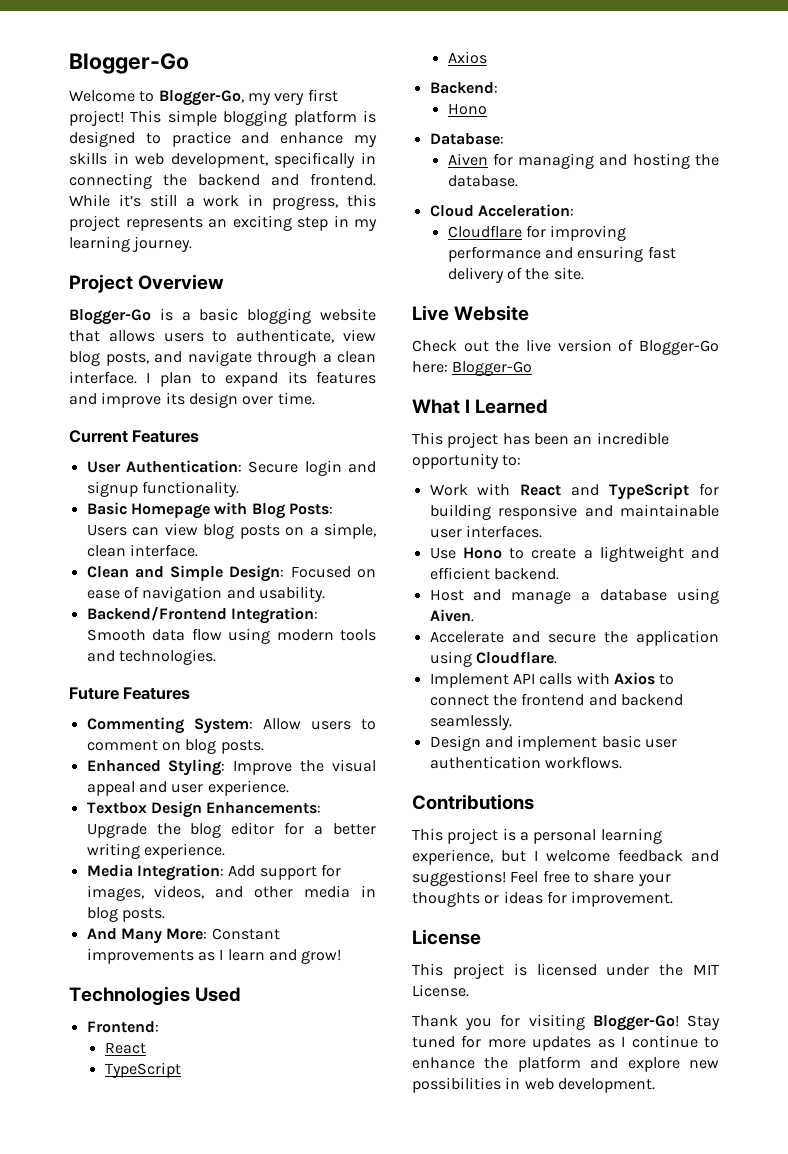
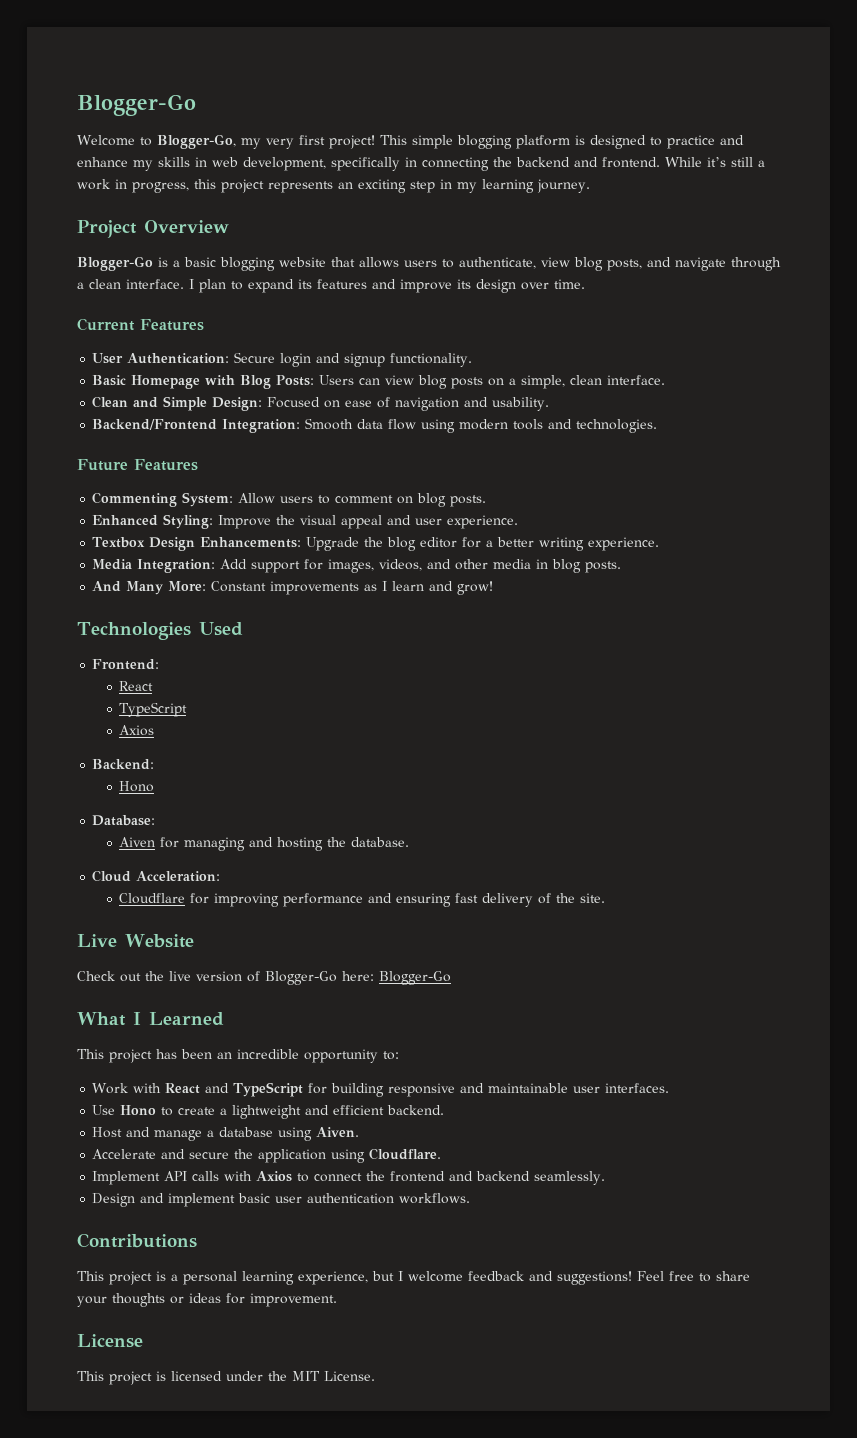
[412,1014,720,1031] [412,1035,719,1051] [412,1056,719,1072] [412,1077,655,1093] // Thank you for visiting Blogger-Go! Stay tuned for more updates as I continue to enhance the platform and explore new possibilities in web development. -> (375, 1376) none

